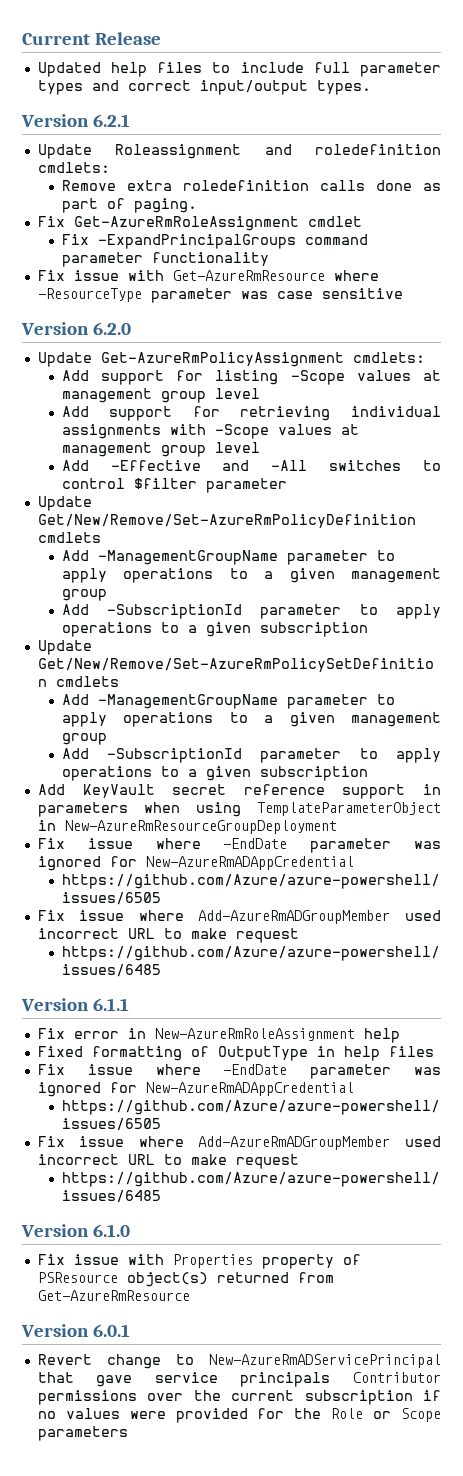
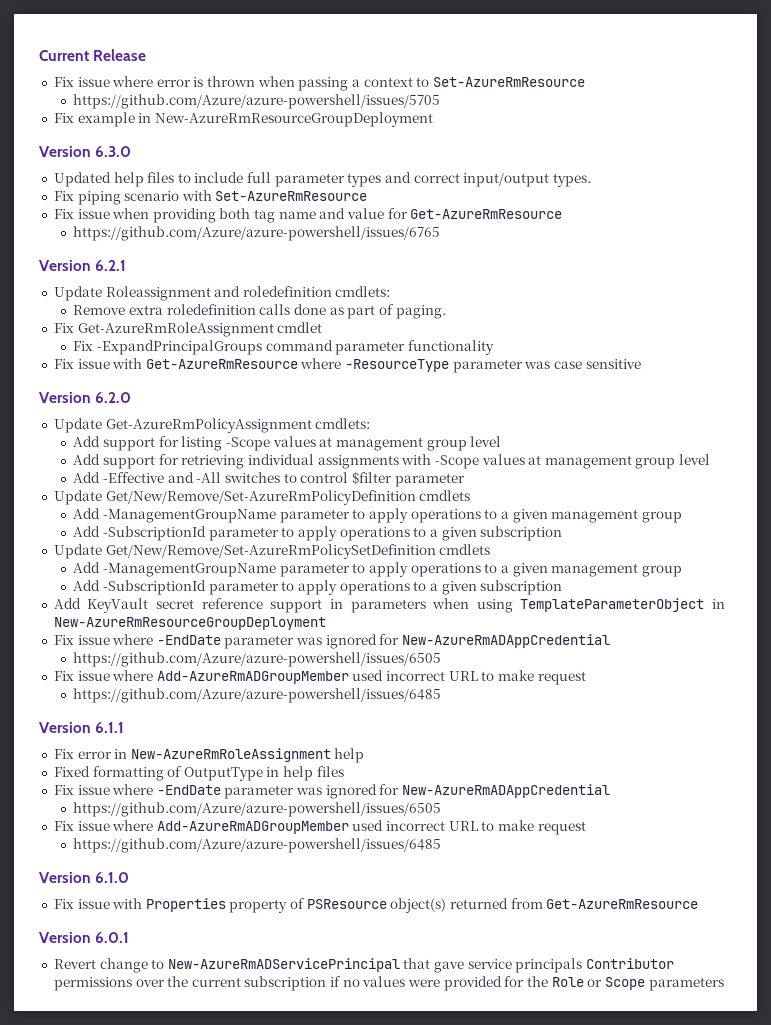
(162, 38) none -> [53,76,585,91] [73,94,441,109] [53,112,433,127] [39,146,132,157] // Fix issue where error is thrown when passing a context to Set-AzureRmResource // https://github.com/Azure/azure-powershell/issues/5705 // Fix example in New-AzureRmResourceGroupDeployment // Version 6.3.0
(371, 87) none -> [53,190,368,205] [53,208,563,223] [73,226,441,241] // Fix piping scenario with Set-AzureRmResource // Fix issue when providing both tag name and value for Get-AzureRmResource // https://github.com/Azure/azure-powershell/issues/6765

